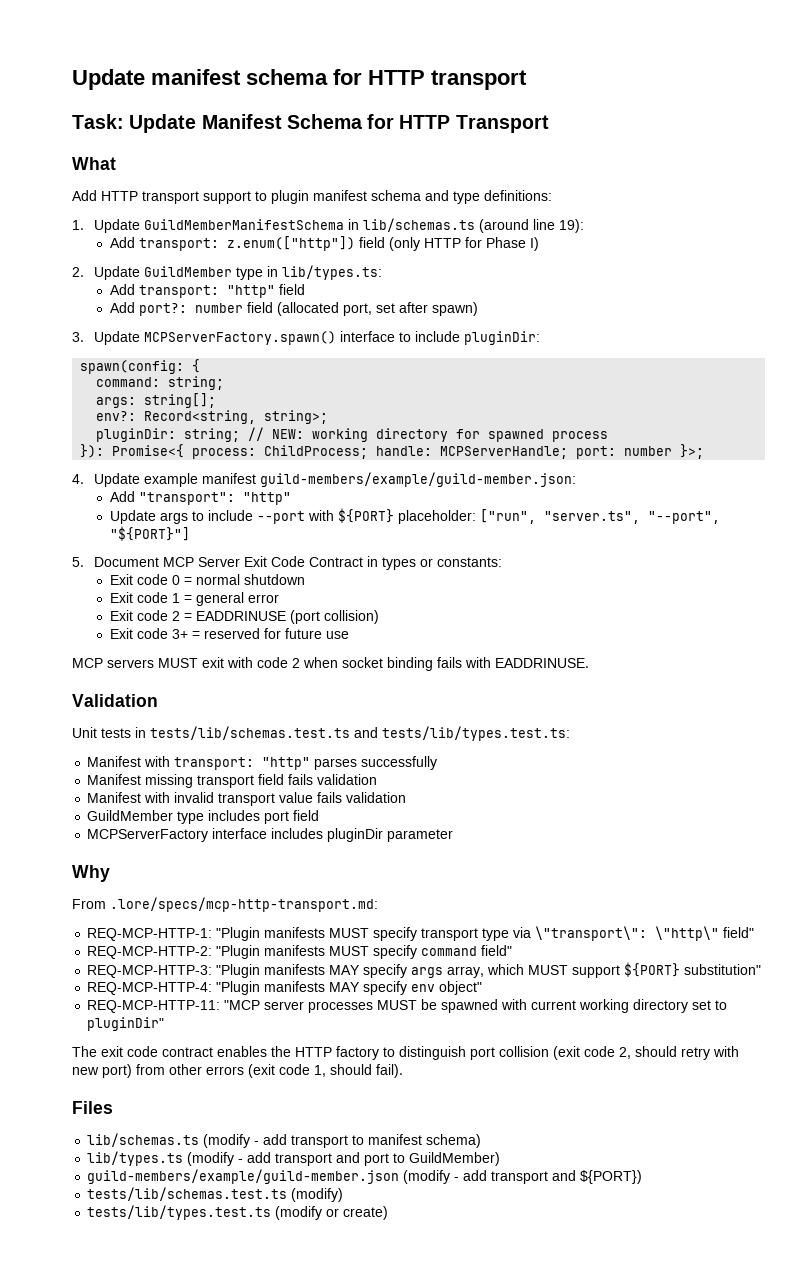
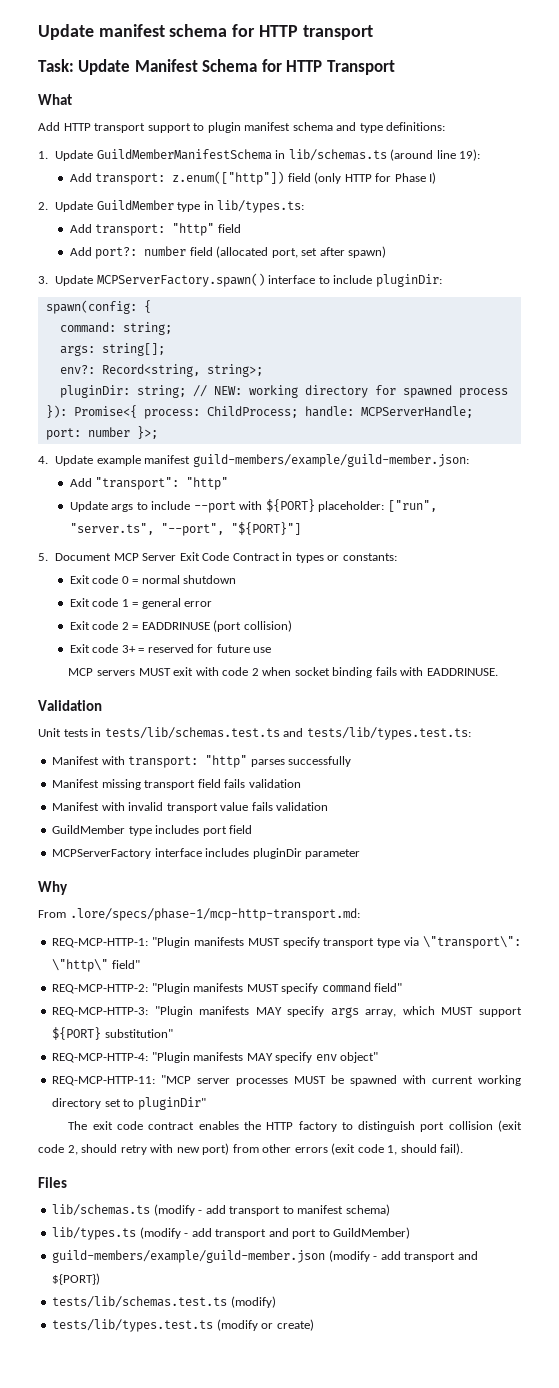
[110,897,378,912] .lore/specs/mcp-http-transport.md: -> [69,908,360,921] .lore/specs/phase-1/mcp-http-transport.md:

